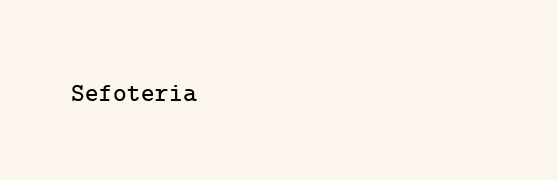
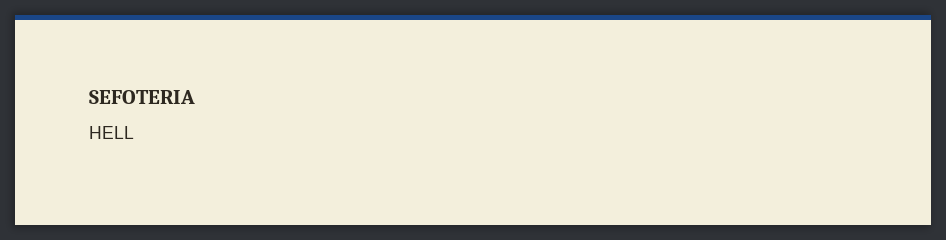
[71,85,197,102] Sefoteria -> [89,90,195,104] [89,126,134,139] SEFOTERIA // HELL

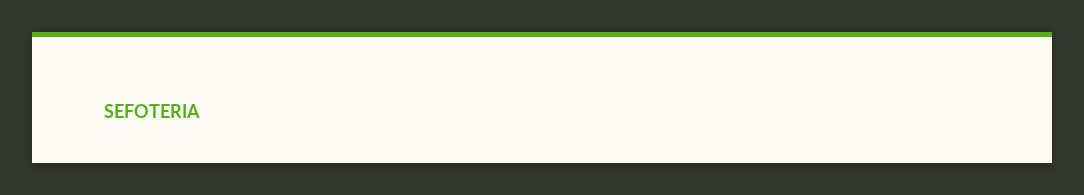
[89,126,134,139] // HELL -> (200, 111) none

